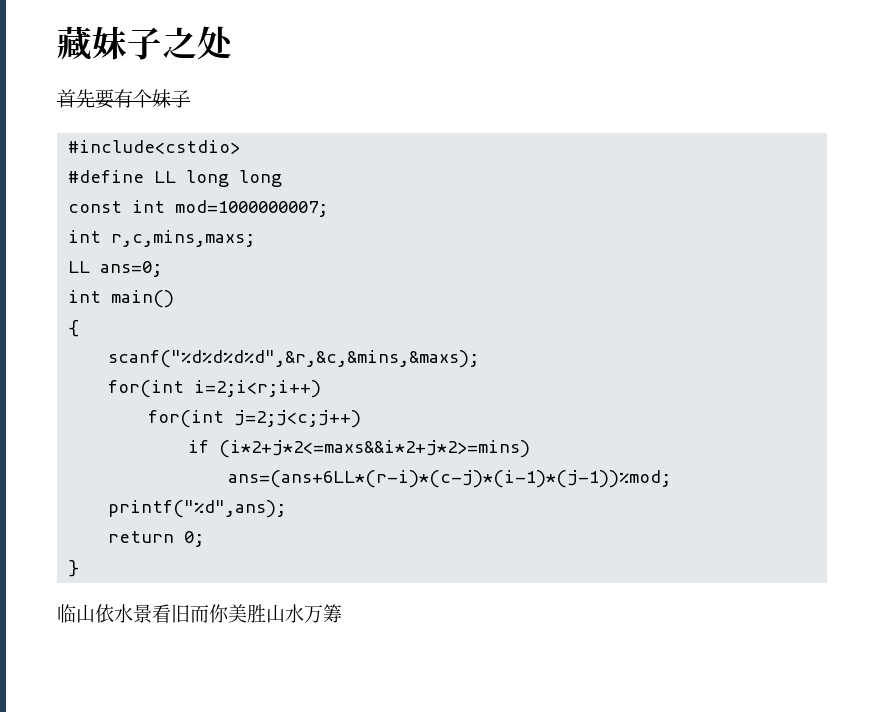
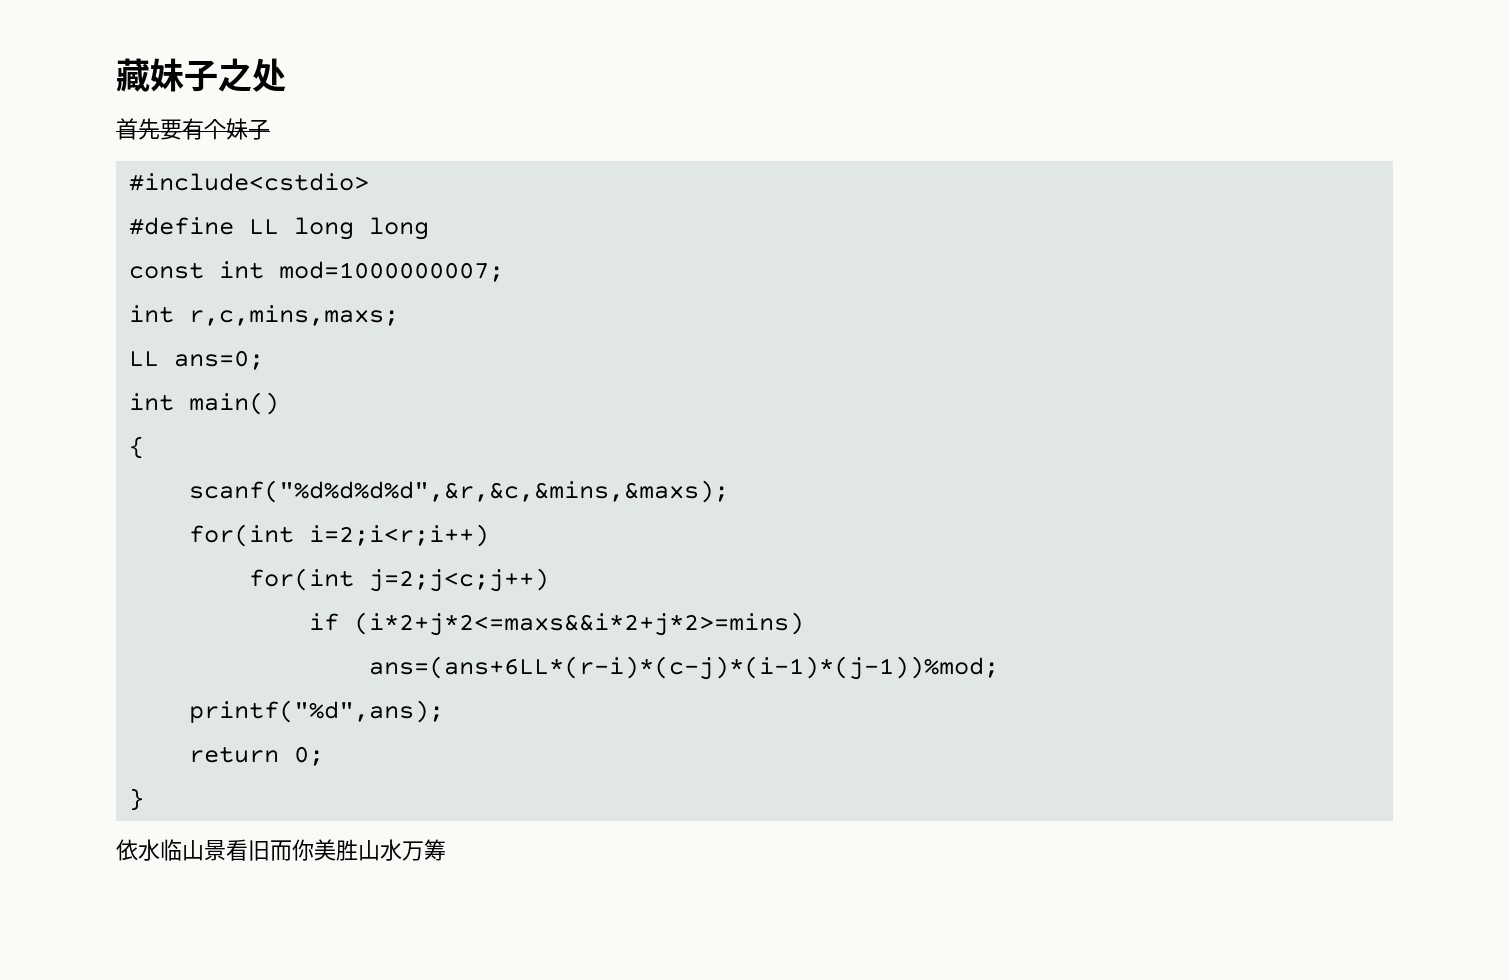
[57,604,133,623] 临山依水 -> [116,839,204,861] 依水临山

